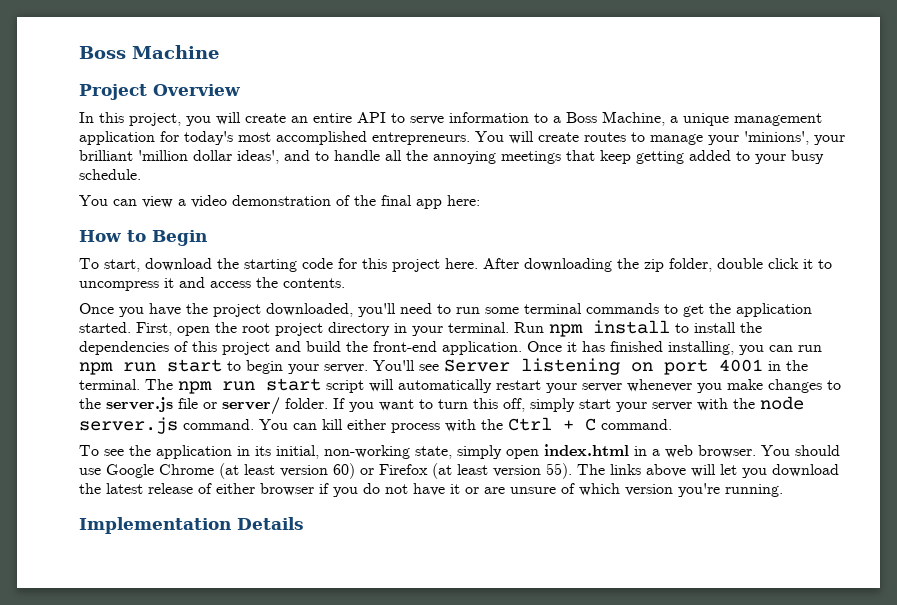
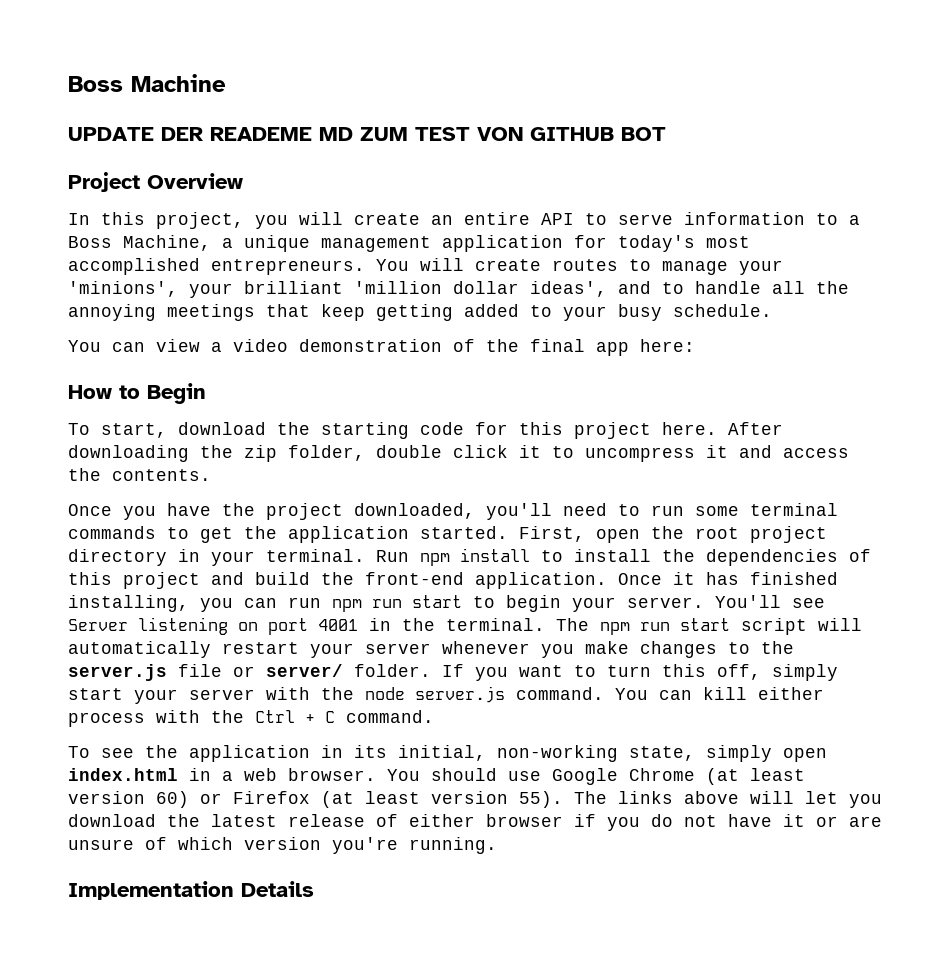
(219, 52) none -> [68,127,666,141] // UPDATE DER READEME MD ZUM TEST VON GITHUB BOT

